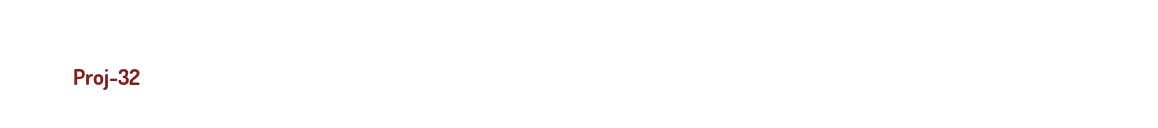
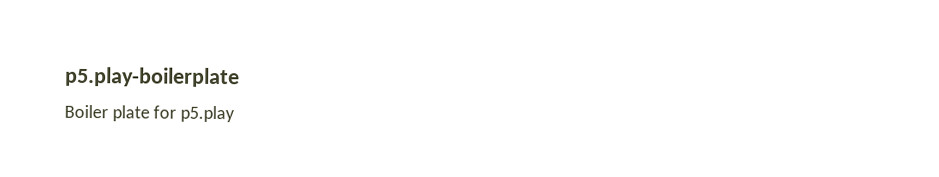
[73,69,140,90] Proj-32 -> [65,66,240,88] [64,104,236,123] p5.play-boilerplate // Boiler plate for p5.play

